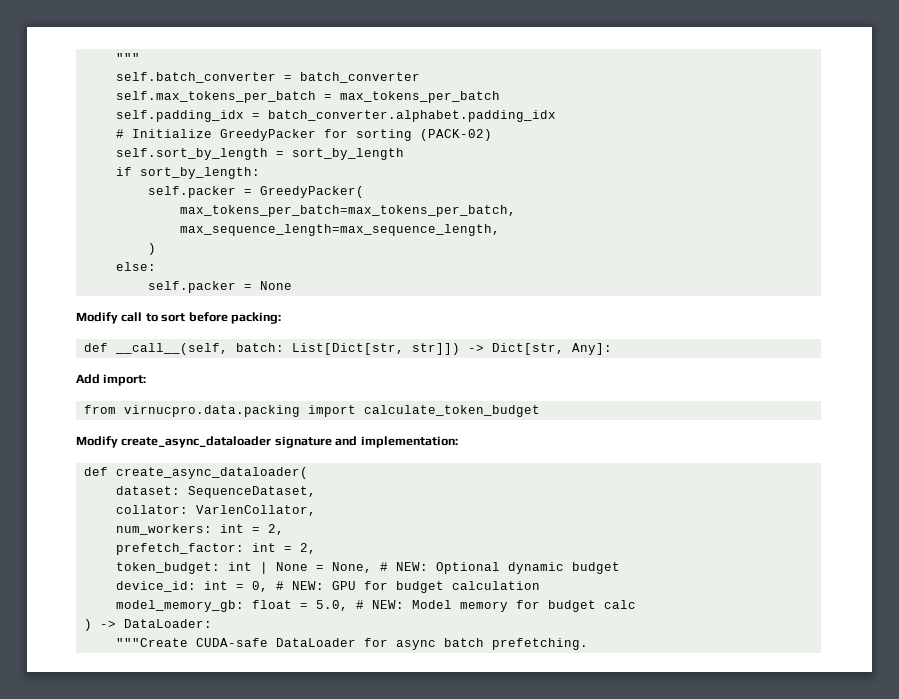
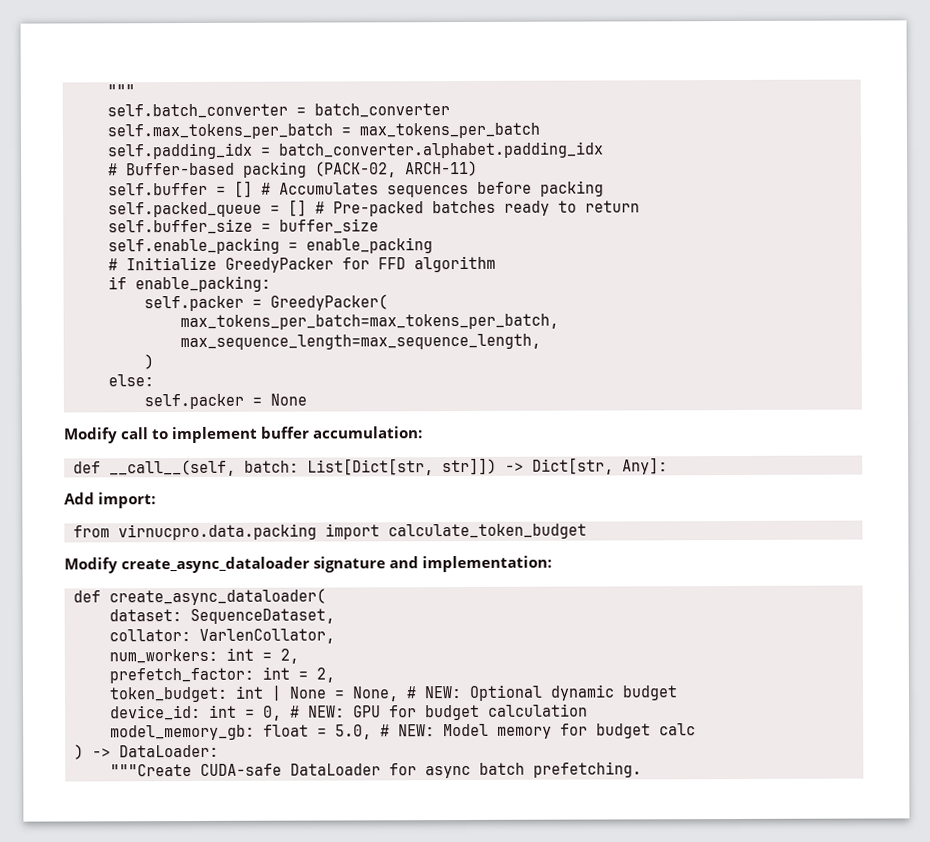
(556, 116) none -> [108,160,478,178] [108,180,604,198] [108,199,640,218] [108,218,379,235] [108,237,433,255] // # Buffer-based packing (PACK-02, ARCH-11) // self.buffer = [] # Accumulates sequences before packing // self.packed_queue = [] # Pre-packed batches ready to return // self.buffer_size = buffer_size // self.enable_packing = enable_packing
[355,129,492,141] [115,148,404,160] sorting (PACK-02) // self.sort_by_length = sort_by_length -> [378,255,496,273] FFD algorithm
[139,167,260,179] sort_by_length: -> [135,275,271,293] enable_packing:
[161,312,281,324] sort before packing: -> [172,426,424,444] implement buffer accumulation:

